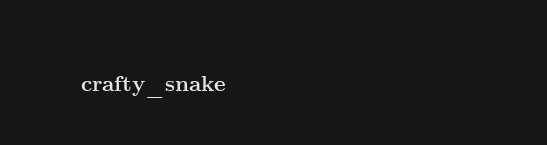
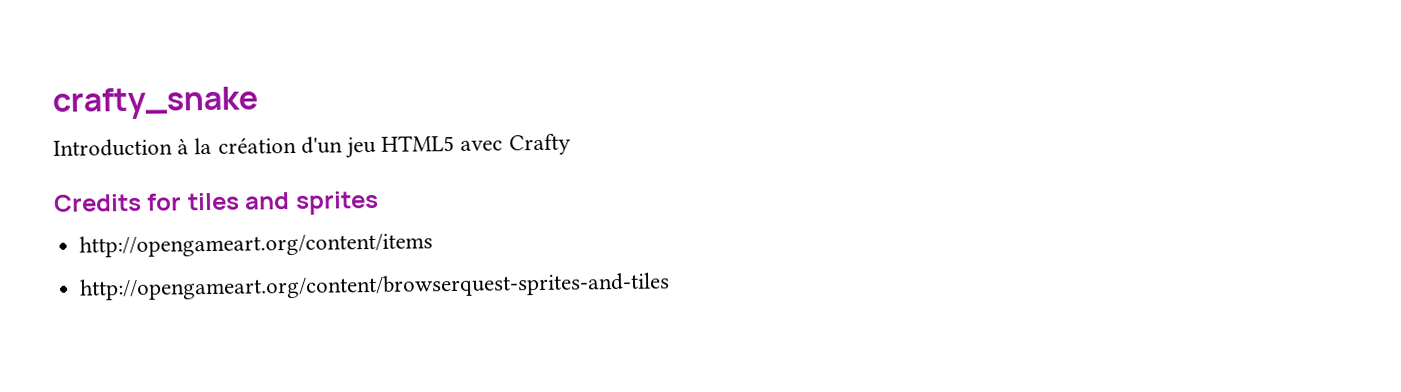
(226, 87) none -> [53,133,571,159] [53,190,379,215] [79,232,434,258] [79,272,671,301] // Introduction à la création d'un jeu HTML5 avec Crafty // Credits for tiles and sprites // http://opengameart.org/content/items // http://opengameart.org/content/browserquest-sprites-and-tiles

